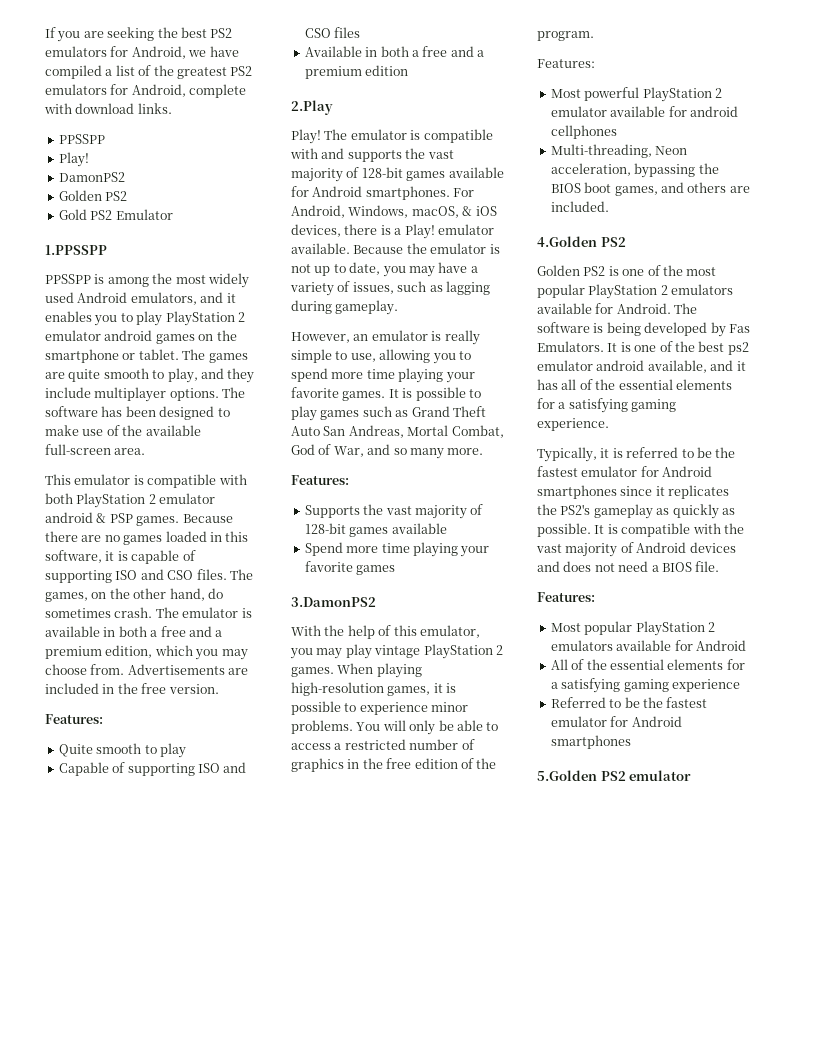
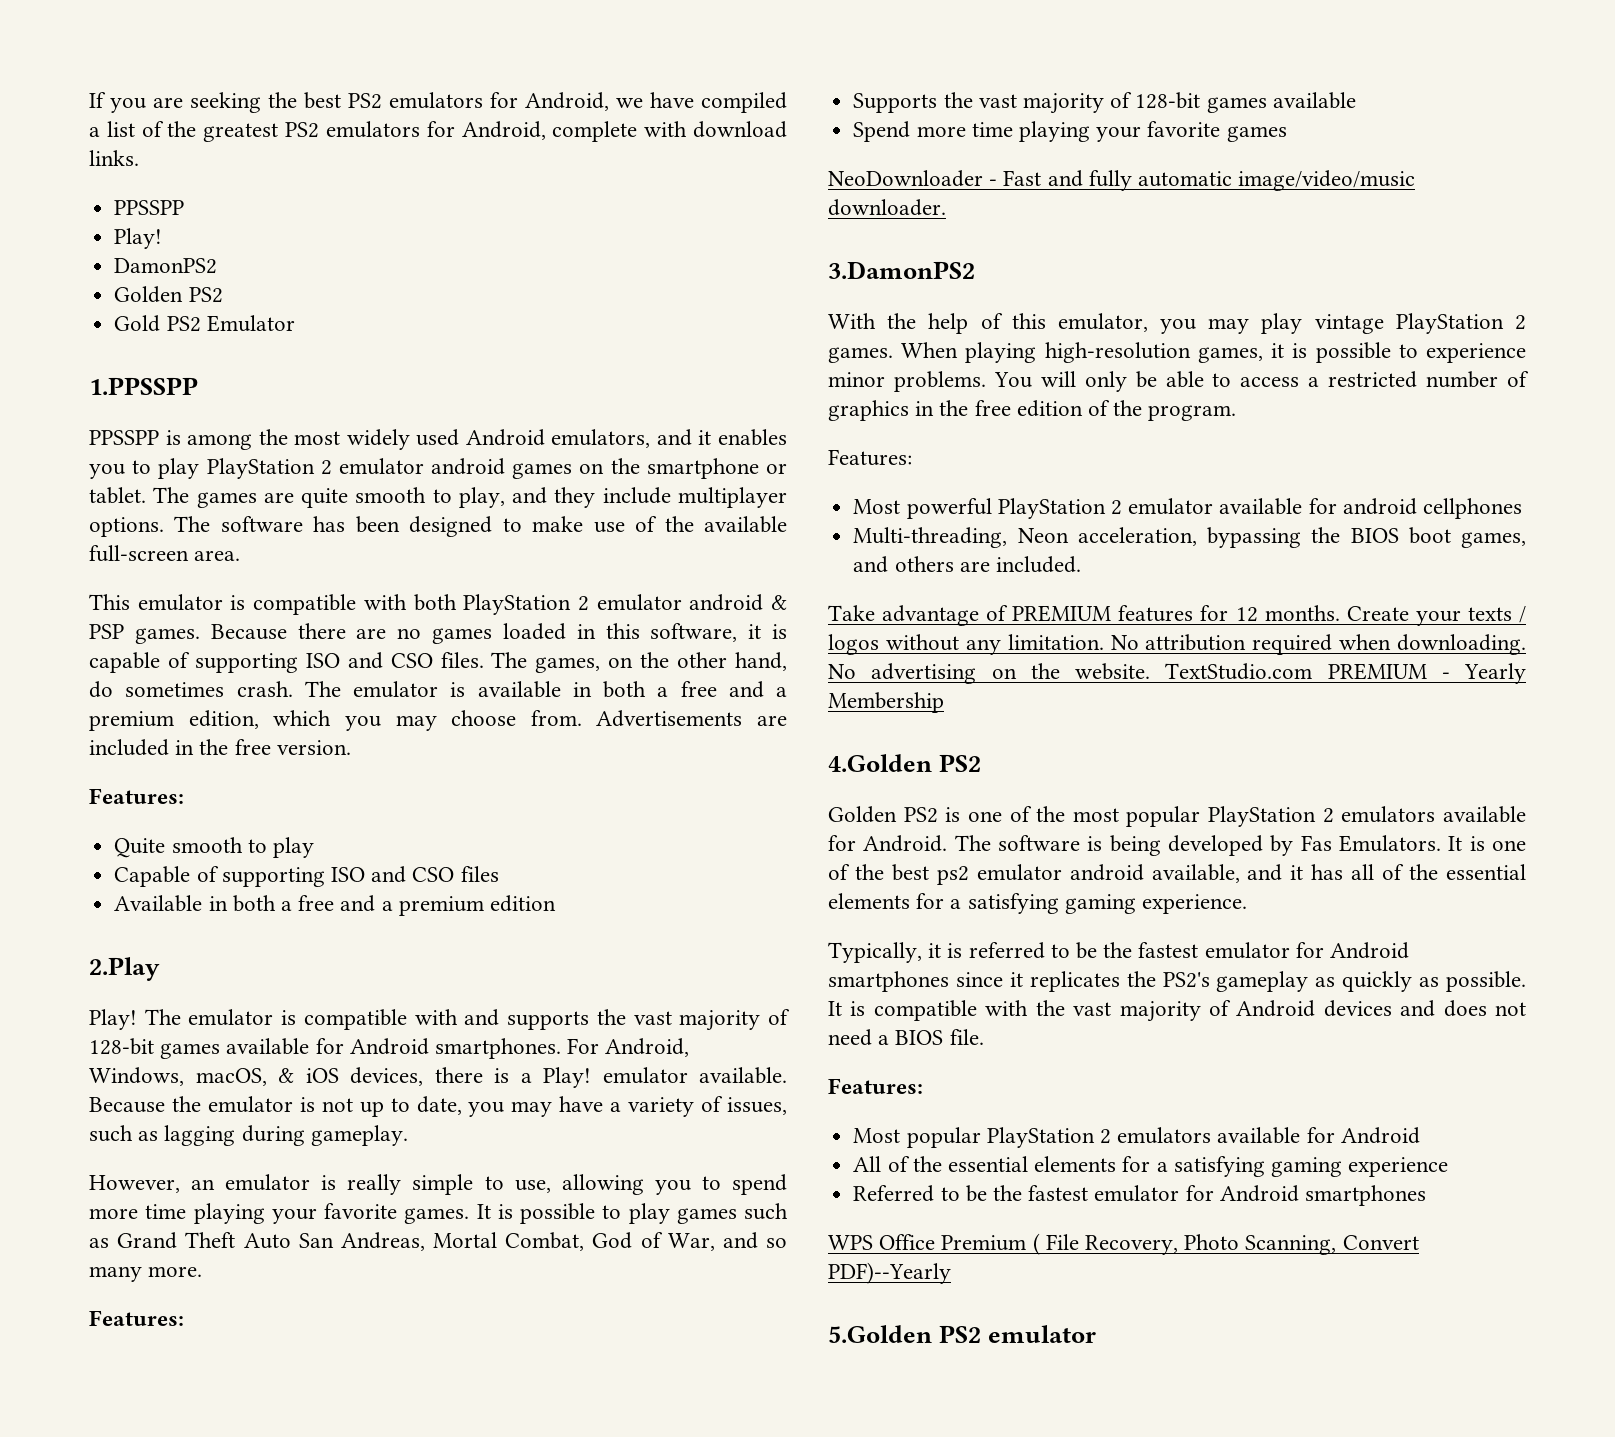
(396, 570) none -> [828,170,1416,191] [828,199,946,216] // NeoDownloader - Fast and fully automatic image/video/music downloader.
(609, 206) none -> [828,605,1526,626] [828,634,1526,655] [828,663,1526,684] [828,692,944,713] // Take advantage of PREMIUM features for 12 months. Create your texts / logos without any limitation. No attribution required when downloading. No advertising on the website. TextStudio.com PREMIUM - Yearly Membership
(631, 742) none -> [828,1233,1419,1255] [828,1262,951,1284] // WPS Office Premium ( File Recovery, Photo Scanning, Convert PDF)--Yearly

